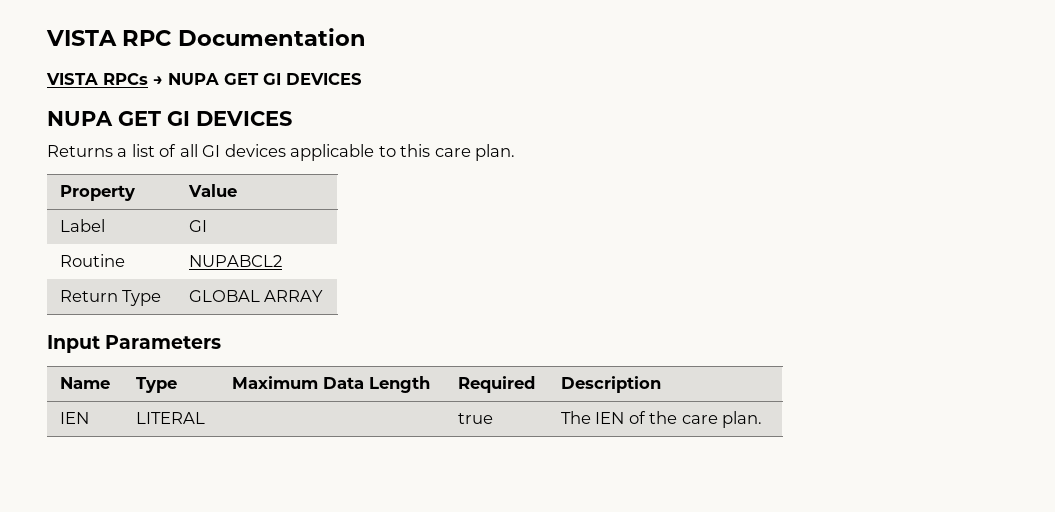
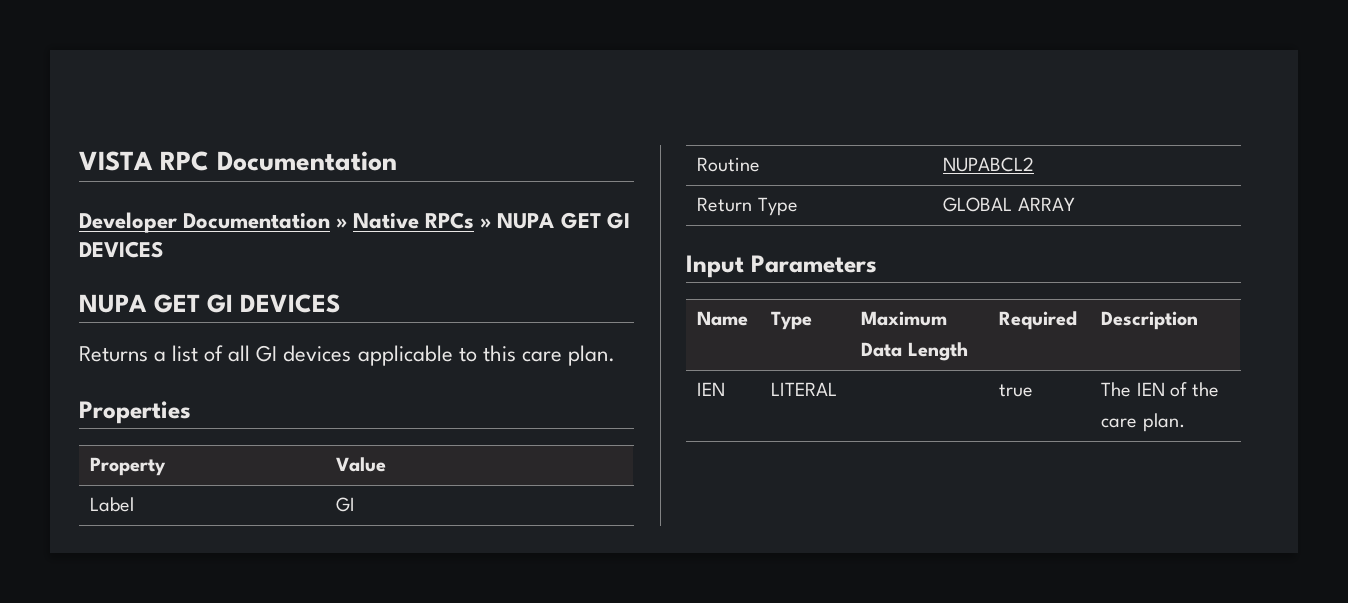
[46,73,163,85] VISTA RPCs → -> [79,212,492,233] Developer Documentation » Native RPCs »
(516, 152) none -> [79,401,191,424] // Properties

